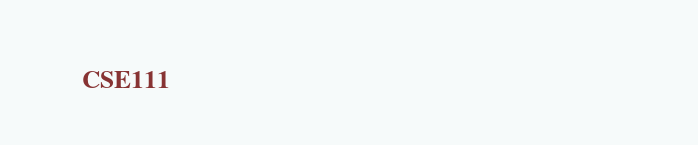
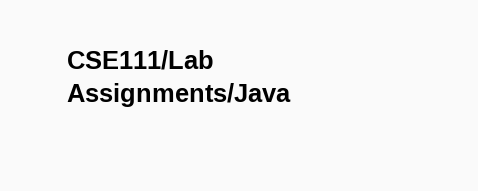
[82,71,170,88] CSE111 -> [67,50,214,70] [67,83,291,107] CSE111/Lab Assignments/Java

